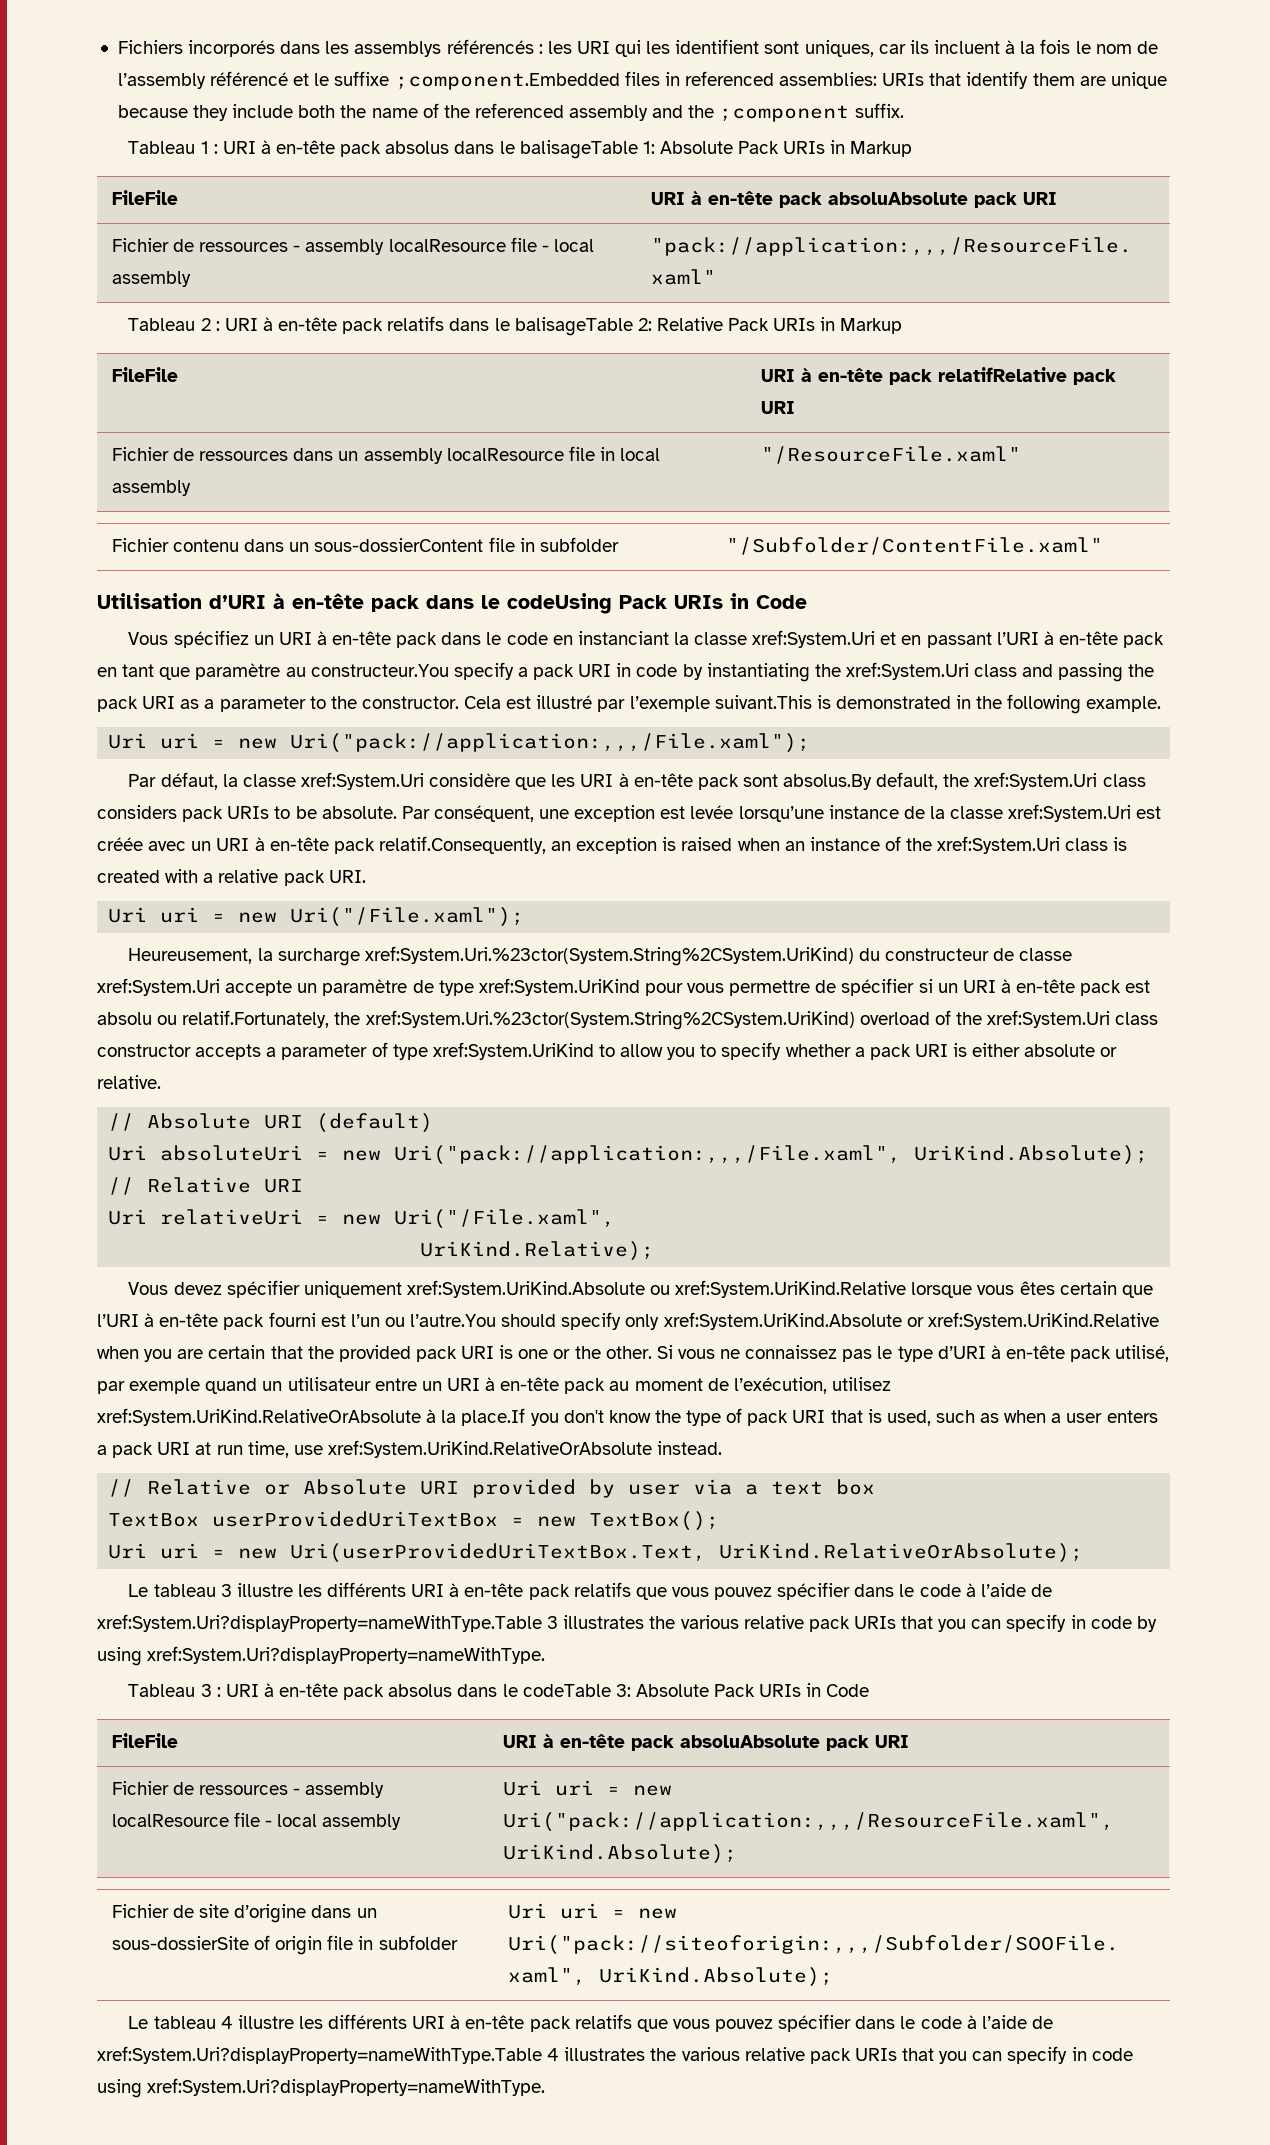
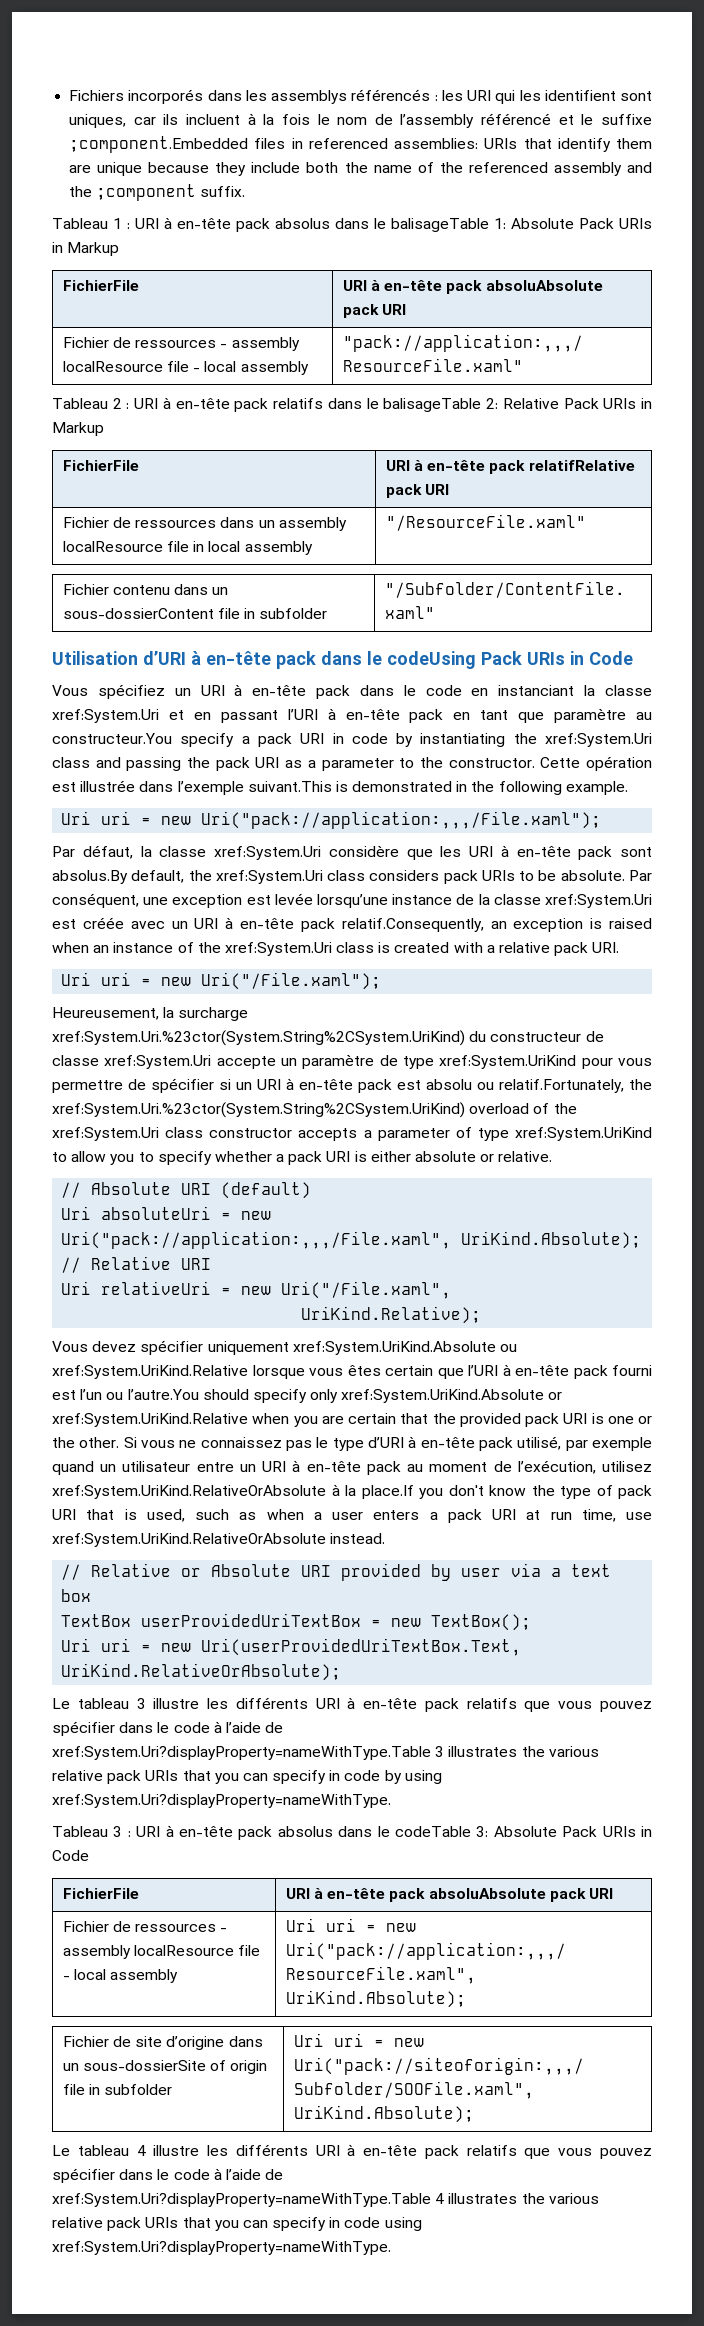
[111,190,178,205] FileFile -> [62,280,139,291] FichierFile
[111,367,178,382] FileFile -> [62,460,139,471] FichierFile
[464,695,626,712] Cela est illustré par -> [540,756,653,771] [52,780,174,792] Cette opération est illustrée dans
[111,1733,178,1748] FileFile -> [62,1888,139,1899] FichierFile

